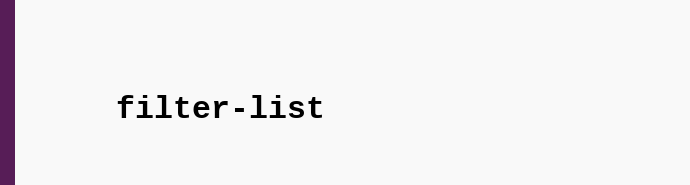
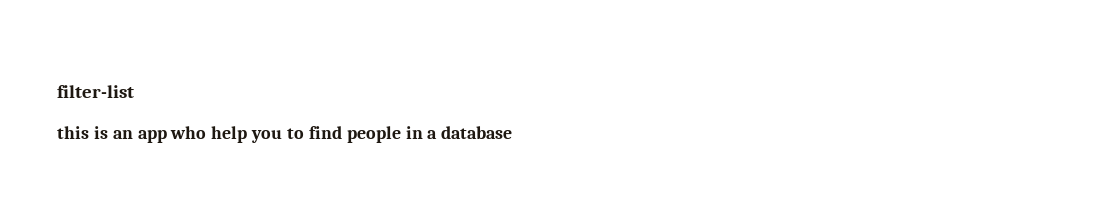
(325, 106) none -> [57,126,513,143] // this is an app who help you to find people in a database

